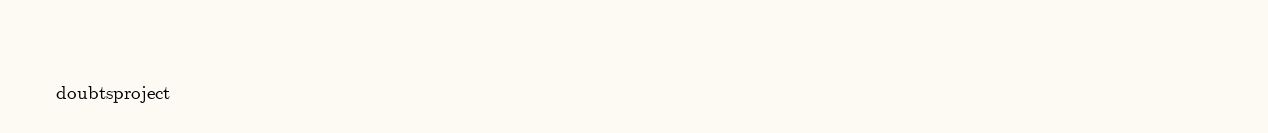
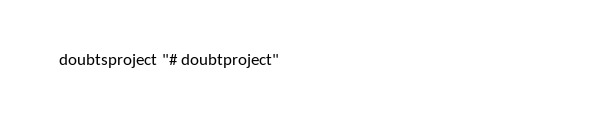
(170, 94) none -> [161,54,280,68] "# doubtproject"

